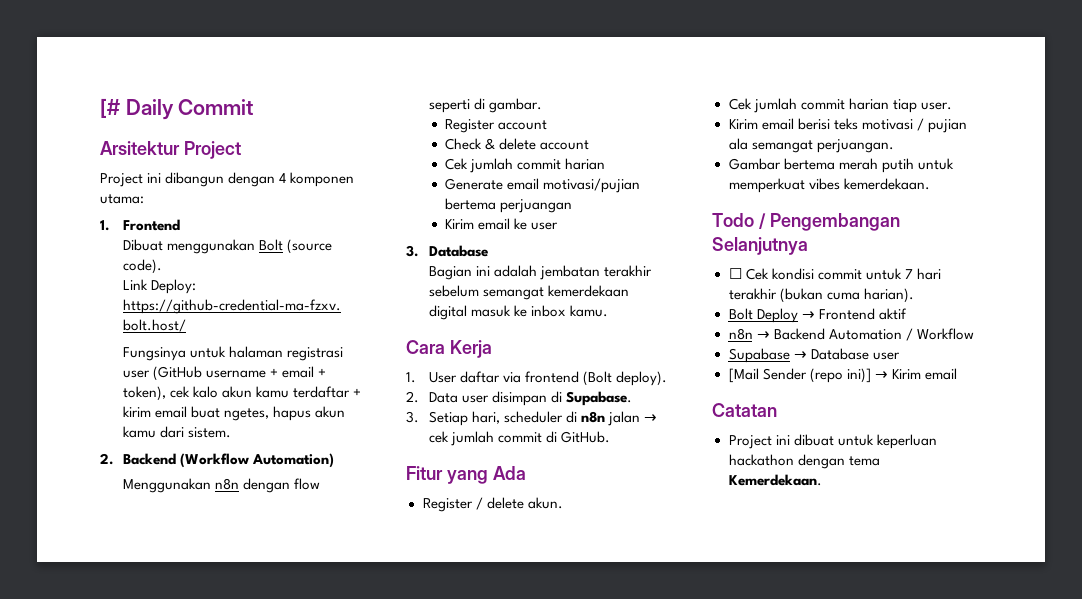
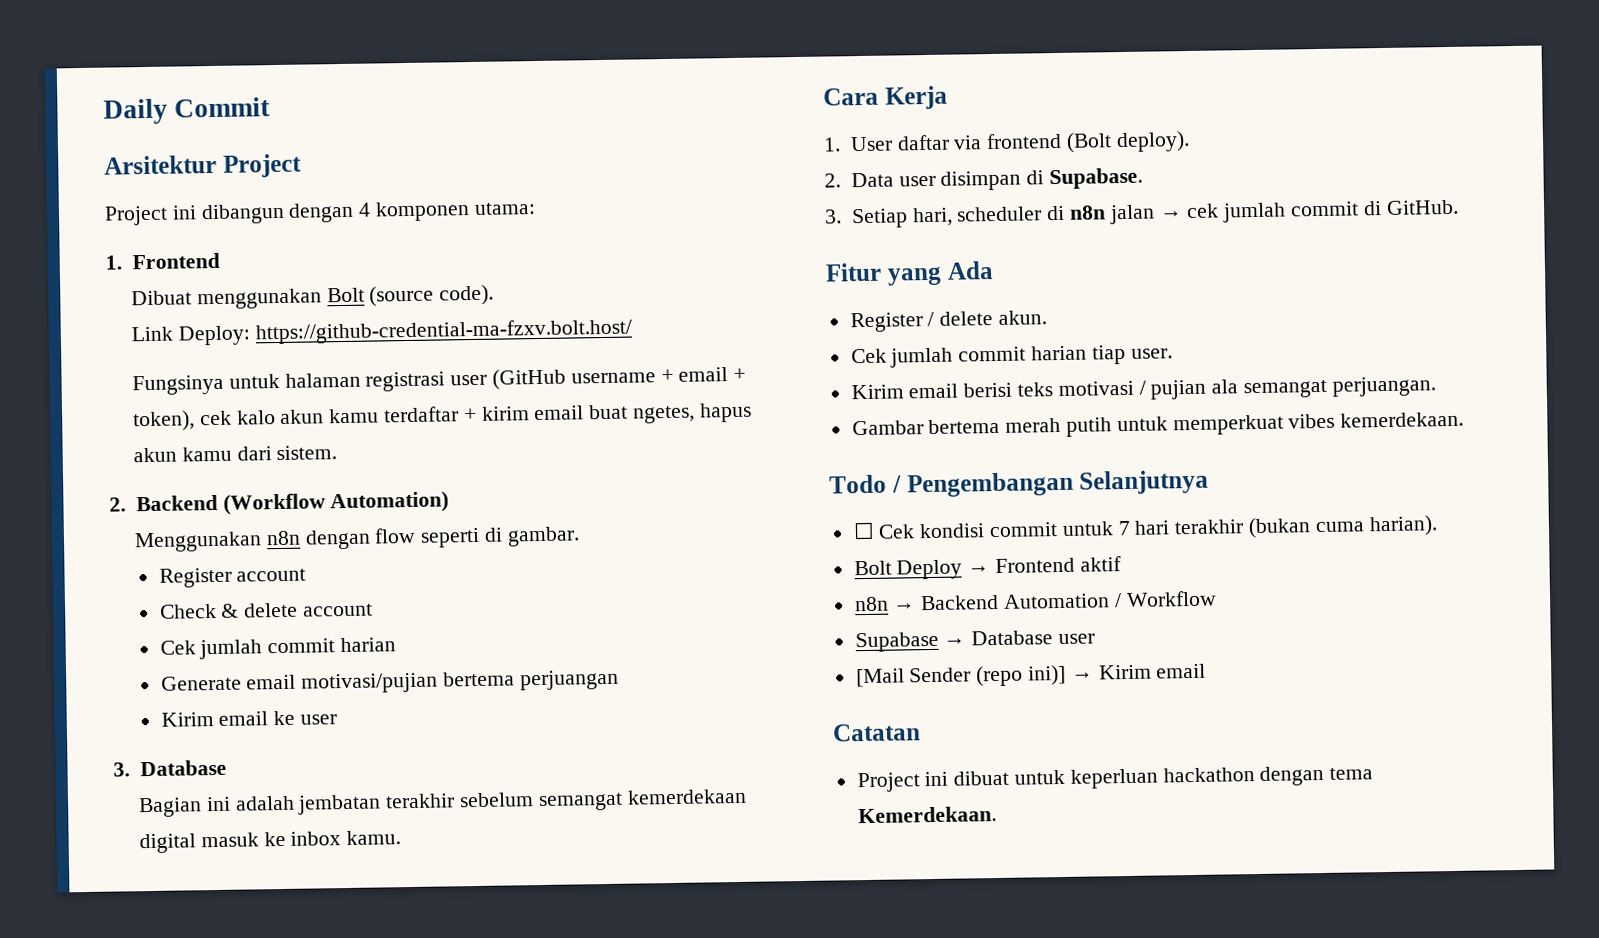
[100,98,120,118] [# -> (103, 111) none

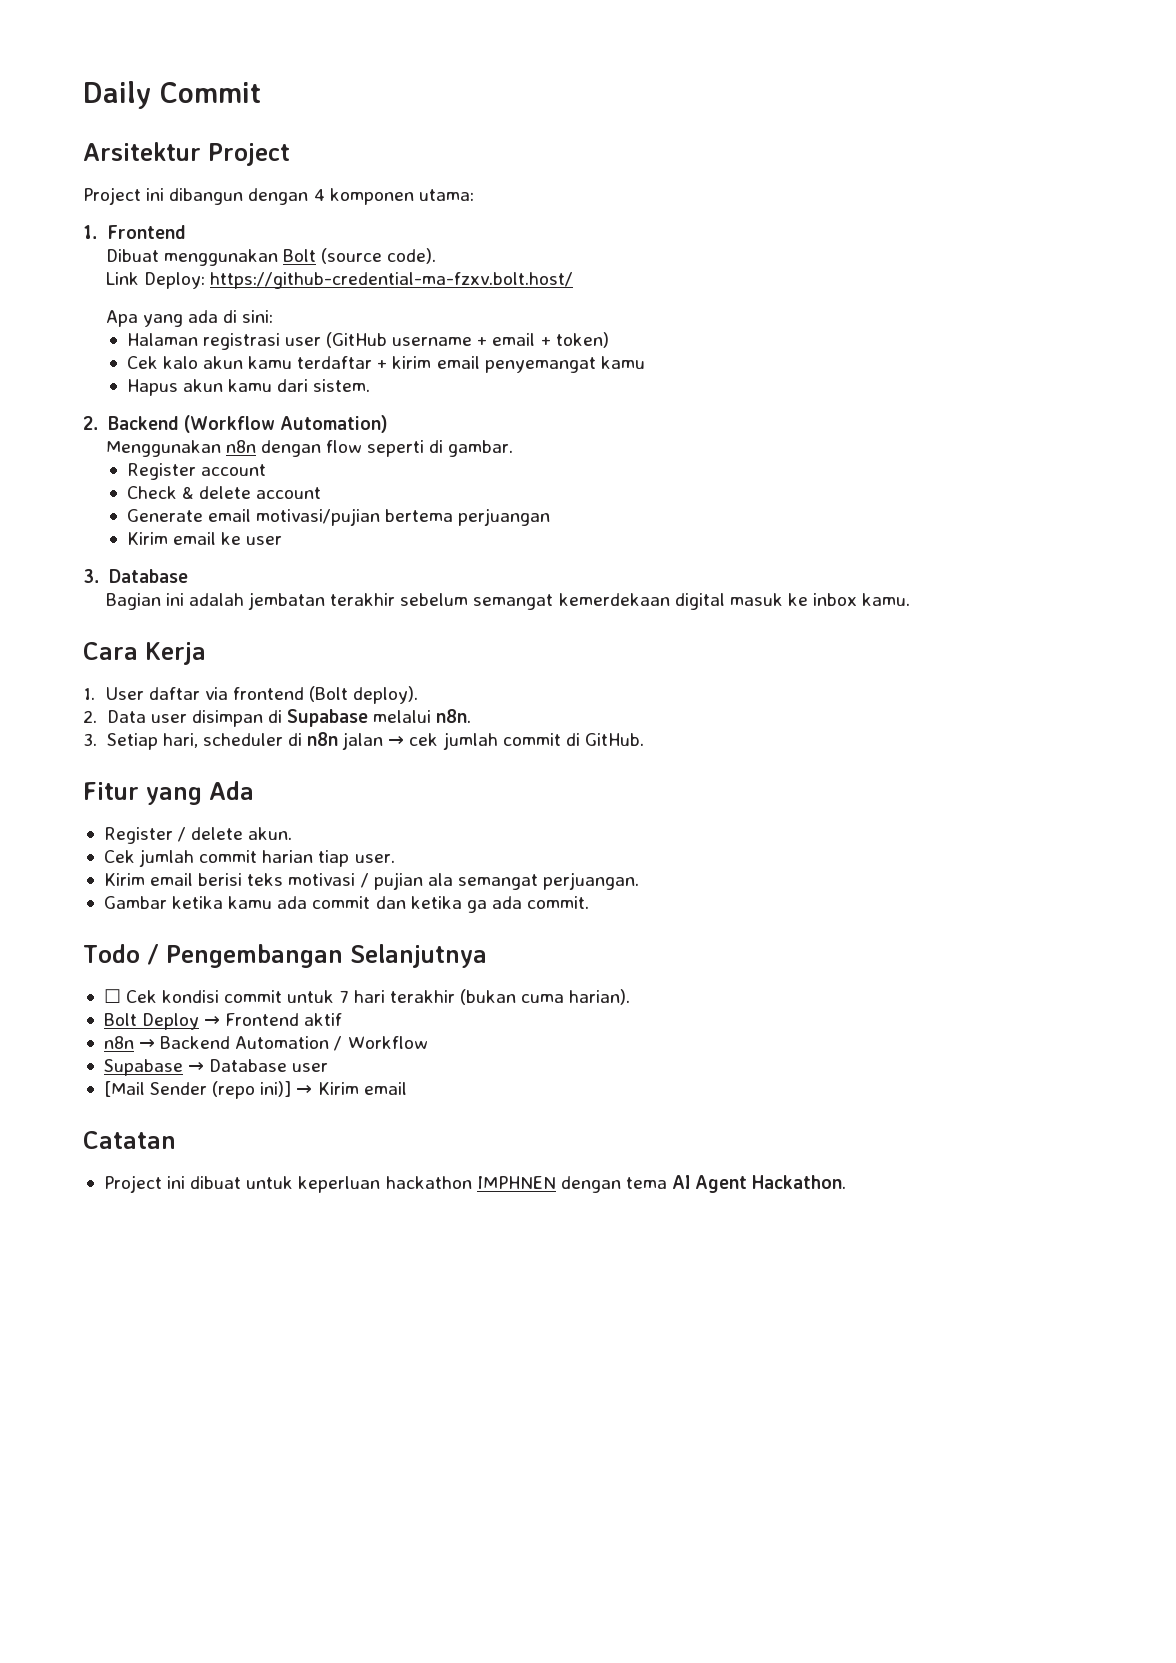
[132,372,361,396] Fungsinya untuk halaman -> [105,310,274,327] [126,333,198,346] Apa yang ada di sini: // Halaman
[133,410,232,432] token), cek -> [555,332,609,348] [126,356,158,369] token) // Cek
[588,402,752,424] buat ngetes, hapus -> [484,356,645,373] [126,379,178,396] penyemangat kamu // Hapus
[159,637,397,660] // Cek jumlah commit harian -> (321, 493) none
[1048,167,1143,190] Supabase. -> [287,709,472,727] Supabase melalui n8n.
[928,411,1465,437] bertema merah putih untuk memperkuat vibes kemerdekaan. -> [172,896,590,913] ketika kamu ada commit dan ketika ga ada commit.
(1255, 775) none -> [476,1176,556,1189] IMPHNEN
[857,806,997,824] Kemerdekaan. -> [672,1175,847,1193] AI Agent Hackathon.

